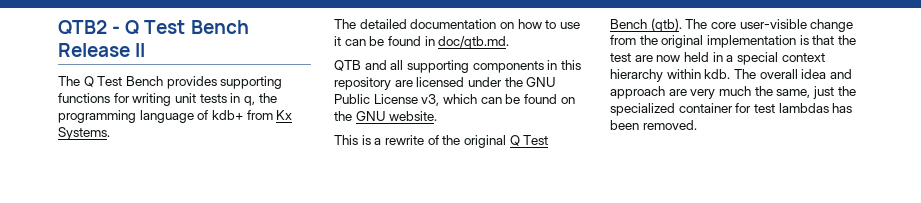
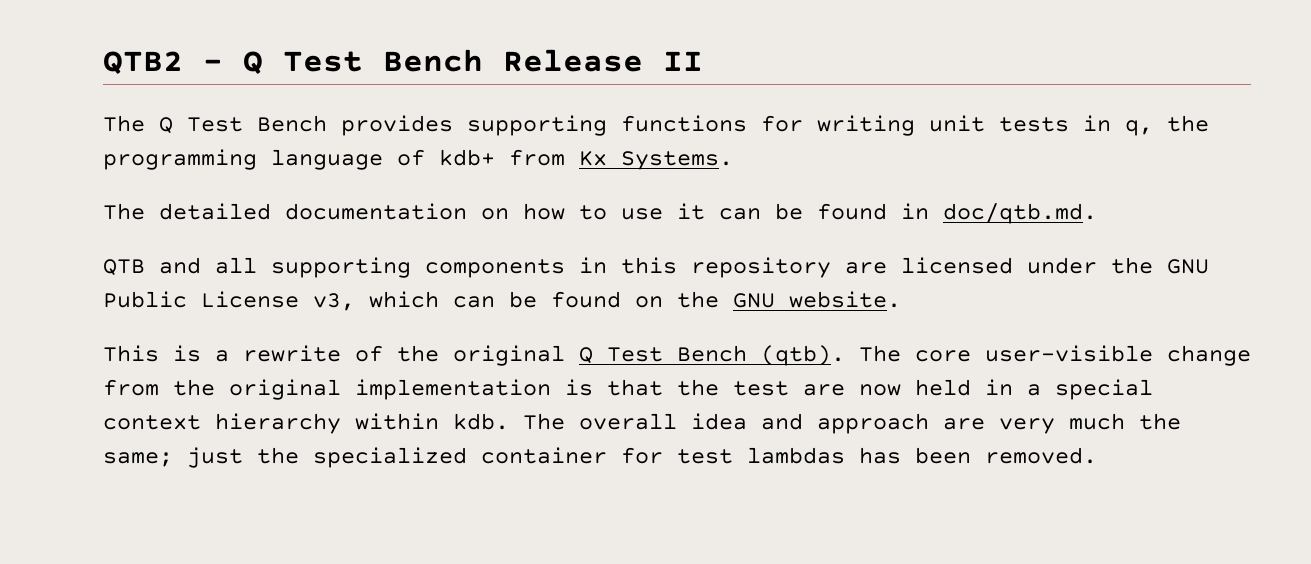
[776,89,811,98] same, -> [103,452,173,467] same;

